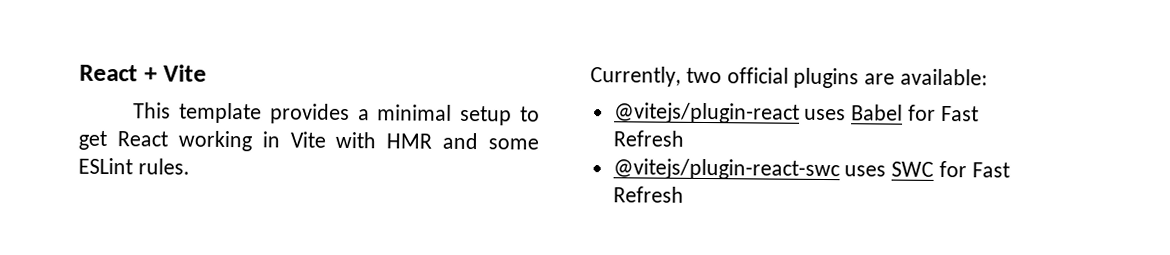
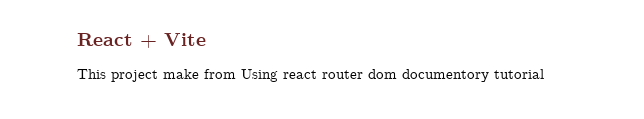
[179,102,541,126] [78,130,539,152] [78,157,190,175] [590,66,989,89] [613,102,979,124] [612,130,684,147] [612,158,1010,181] [612,186,684,203] template provides a minimal setup to get React working in Vite with HMR and some ESLint rules. // Currently, two official plugins are available: // @vitejs/plugin-react uses Babel for Fast Refresh // @vitejs/plugin-react-swc uses SWC for Fast Refresh -> [111,69,544,82] project make from Using react router dom documentory tutorial

